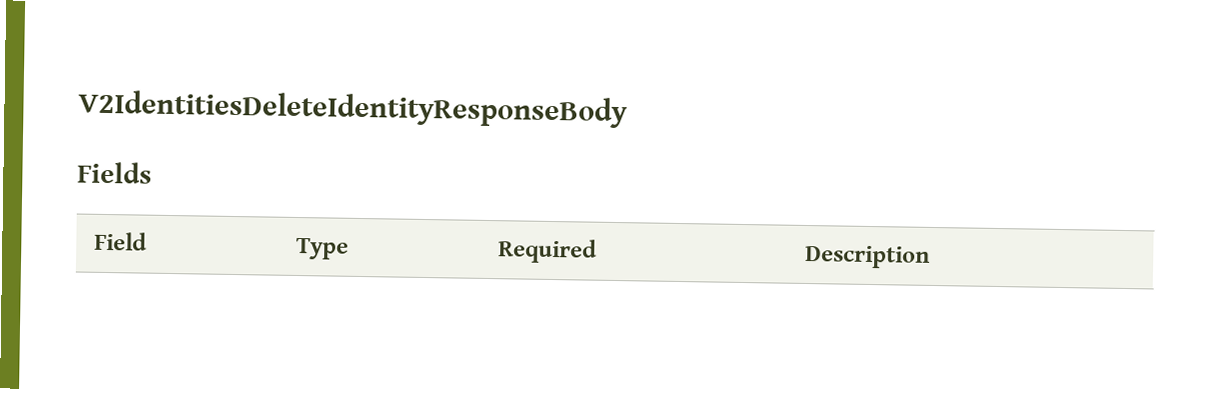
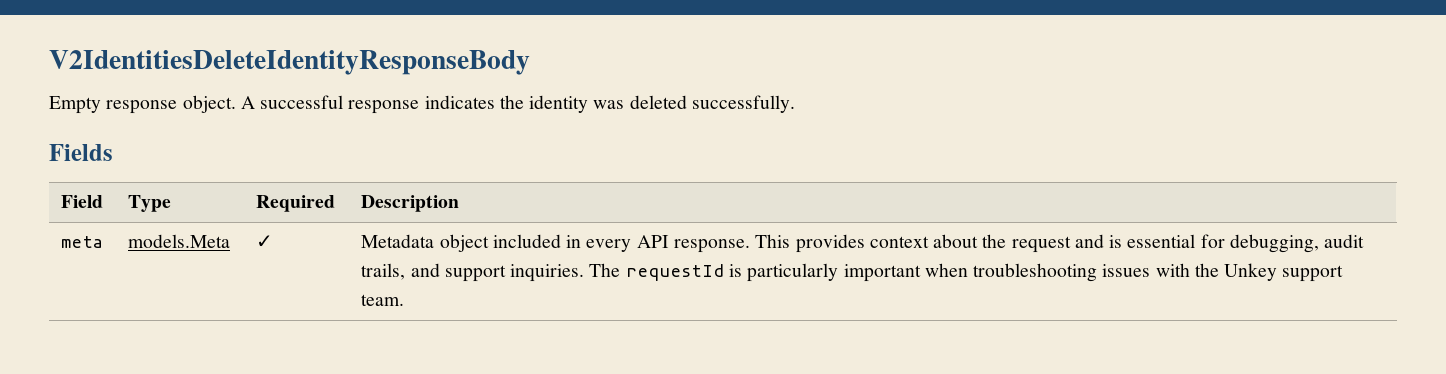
(628, 109) none -> [49,95,795,114] // Empty response object. A successful response indicates the identity was deleted successfully.
(931, 256) none -> [61,236,104,248] [128,234,231,248] [256,235,274,248] [361,234,1365,253] [361,263,1344,282] [361,294,405,306] // meta | models.Meta | ✓ | Metadata object included in every API response. This provides context about the request and is essential for debugging, audit trails, and support inquiries. The requestId is particularly important when troubleshooting issues with the Unkey support team.

